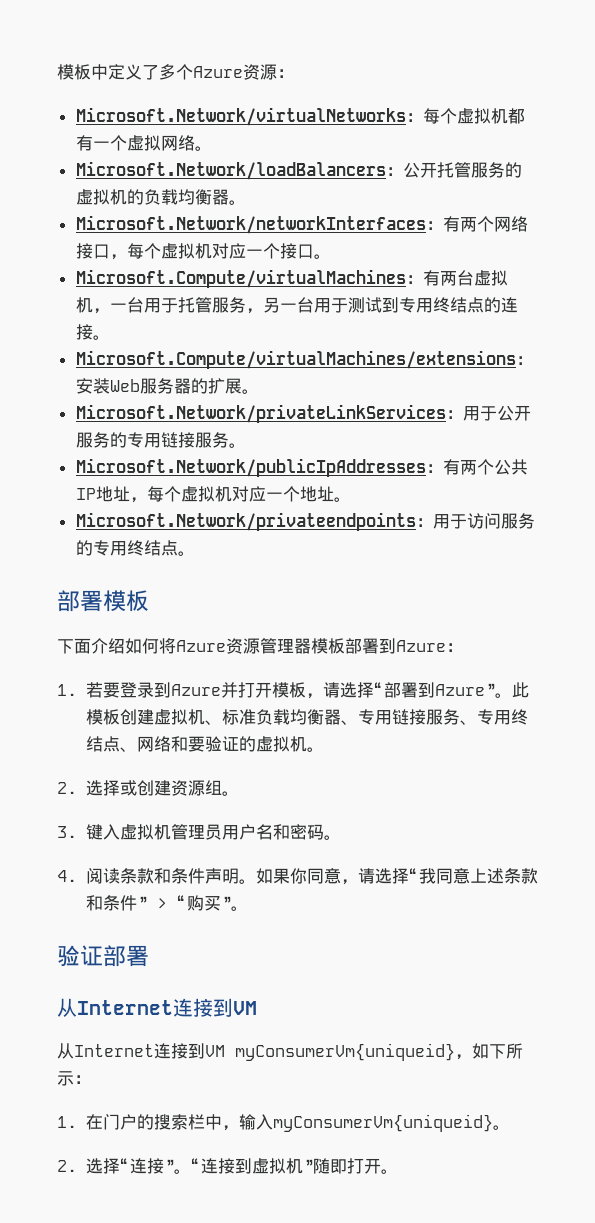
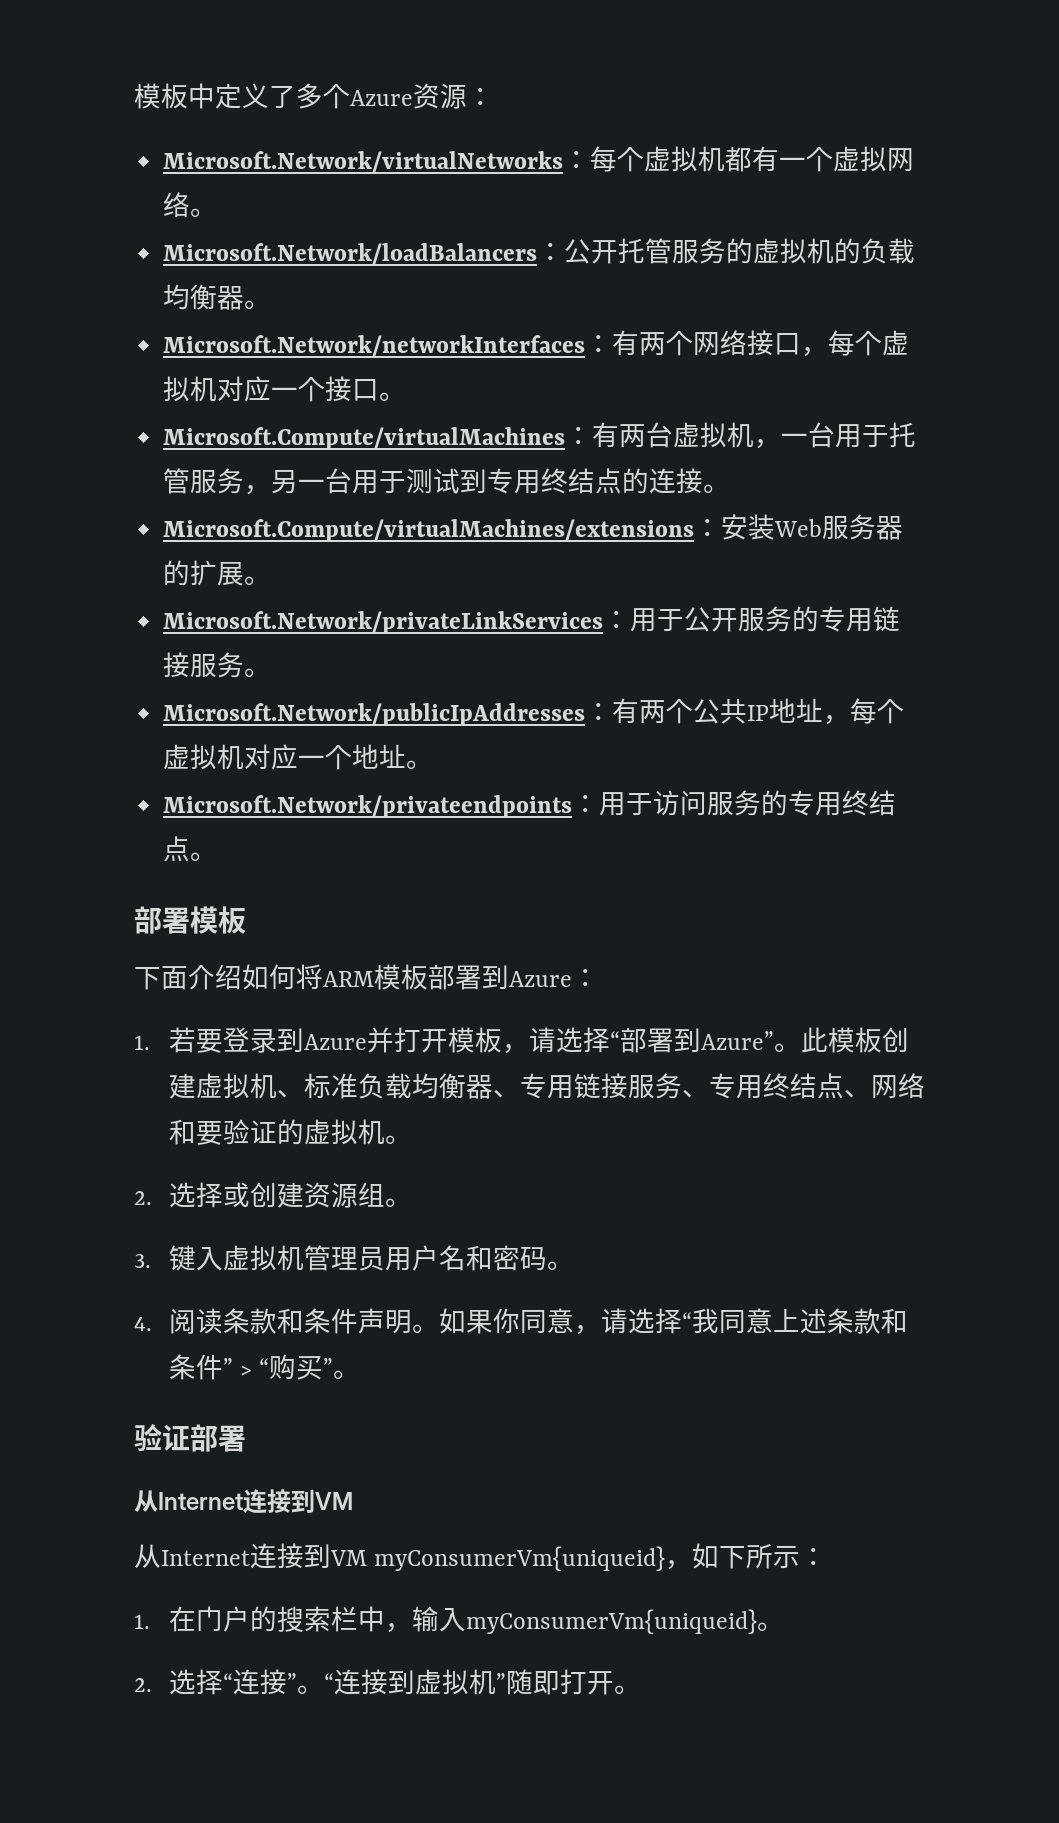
[176,638,311,654] Azure资源管理器 -> [323,971,374,987] ARM

